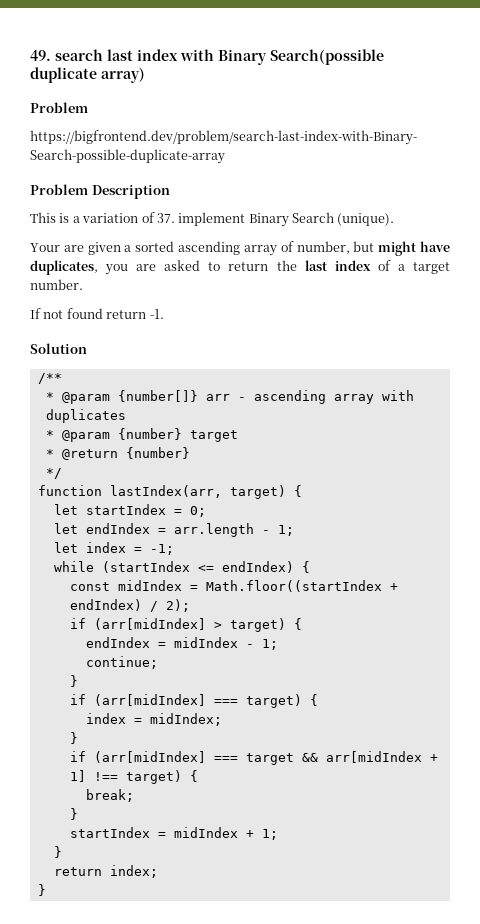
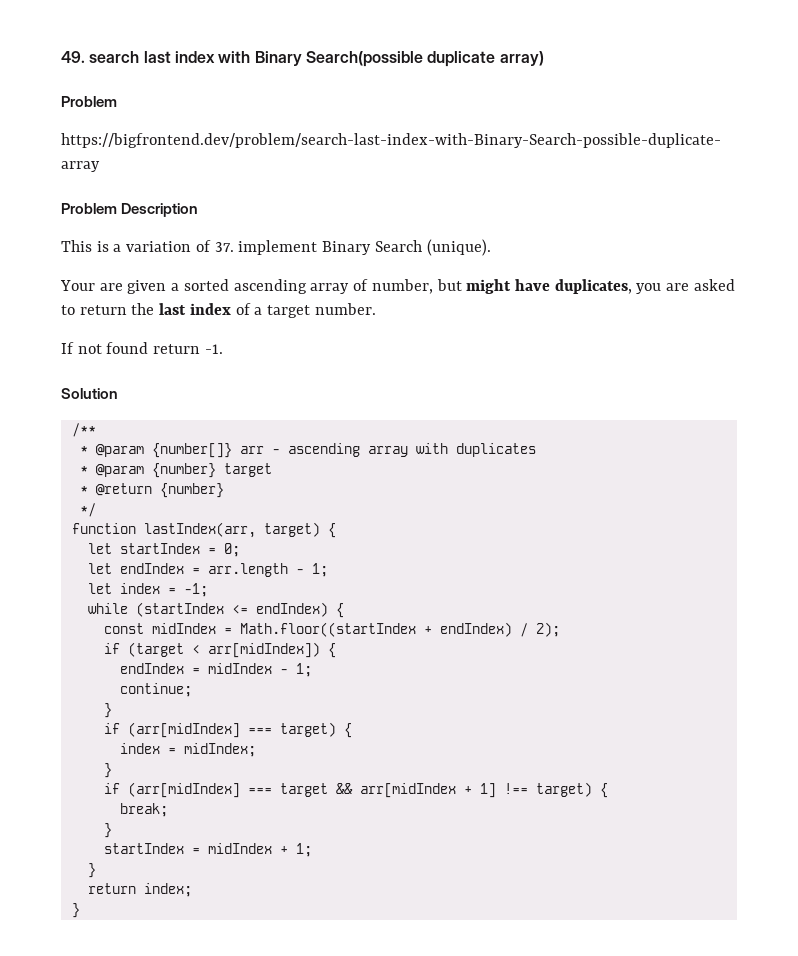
[93,618,286,632] (arr[midIndex] > target) -> [127,642,320,658] (target < arr[midIndex])

